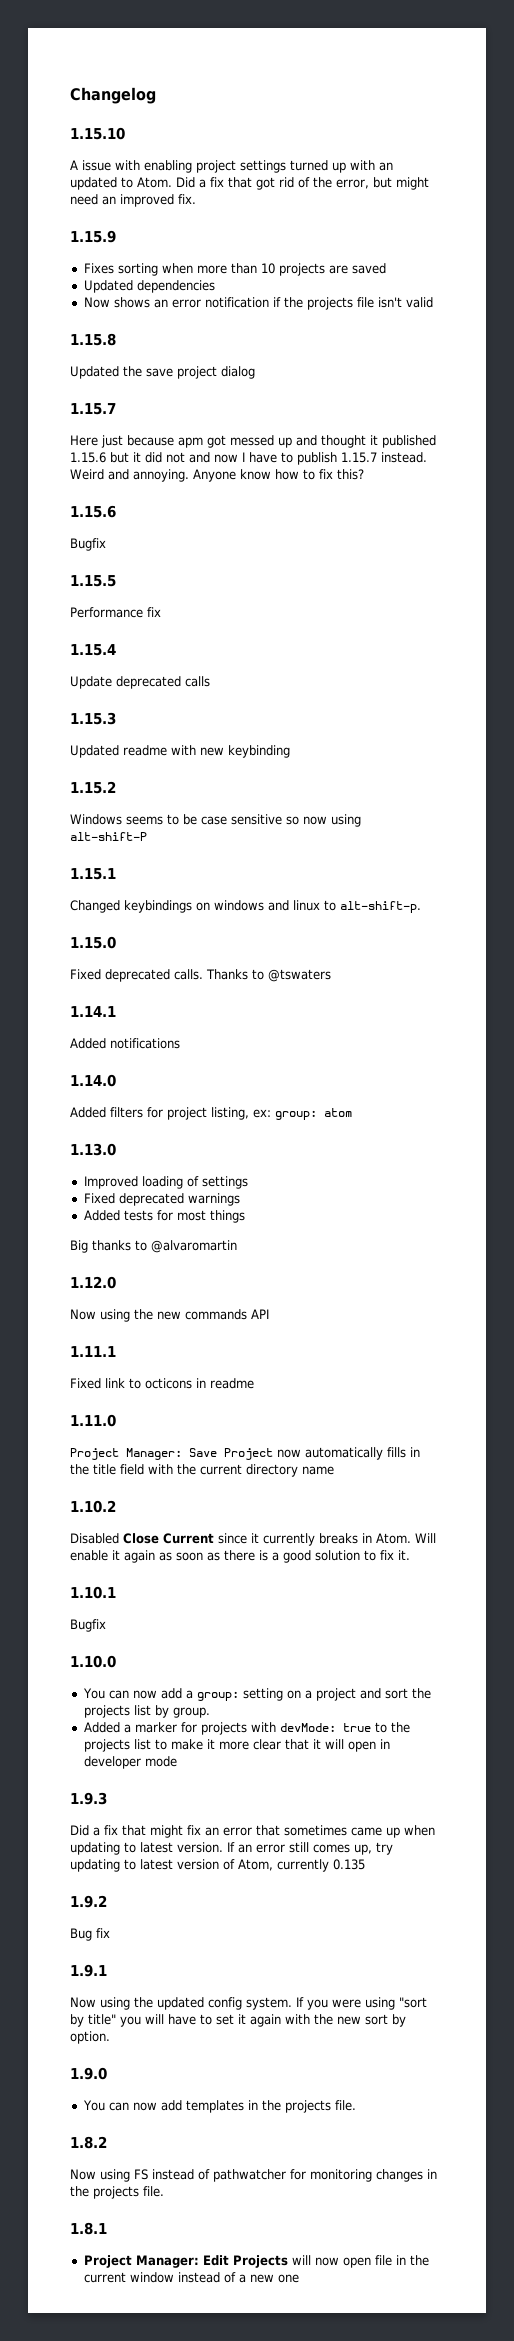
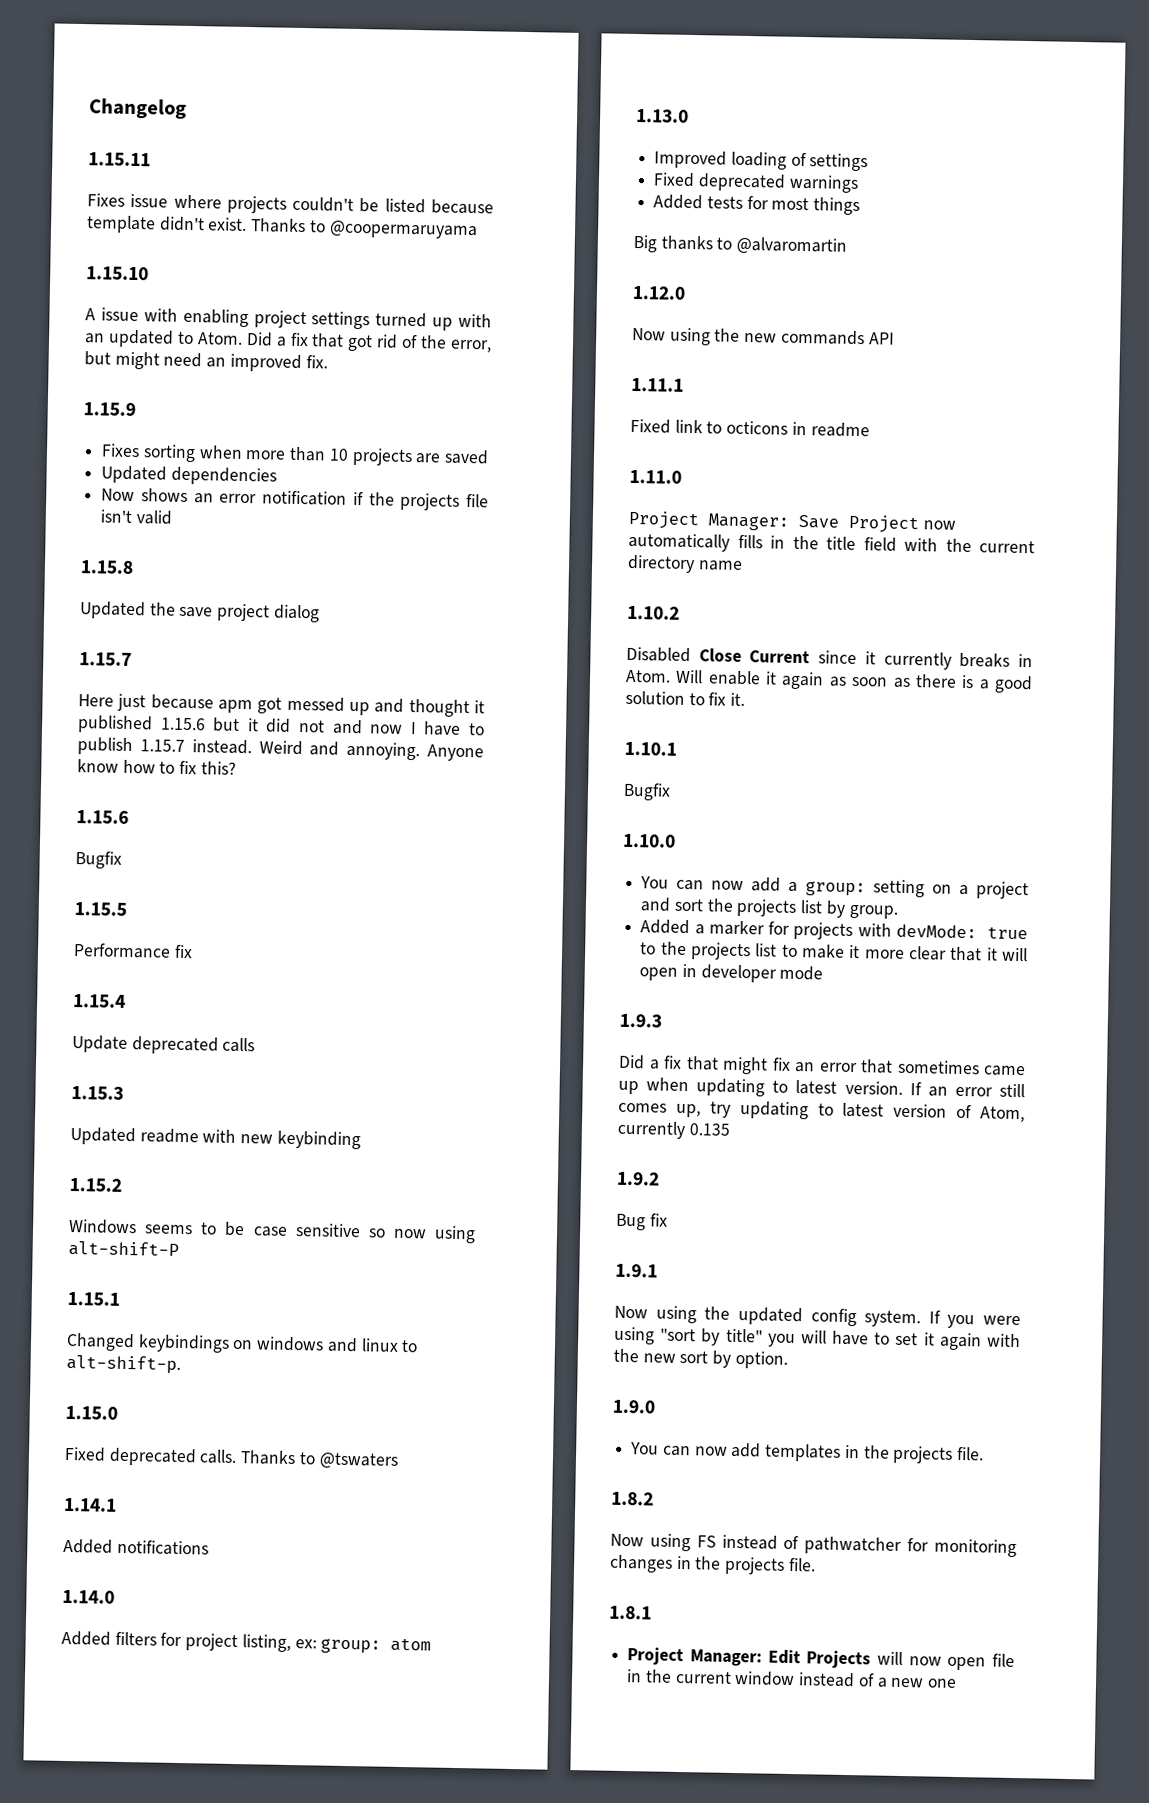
(156, 95) none -> [88,152,151,167] [87,193,494,215] [86,215,478,240] // 1.15.11 // Fixes issue where projects couldn't be listed because template didn't exist. Thanks to @coopermaruyama

